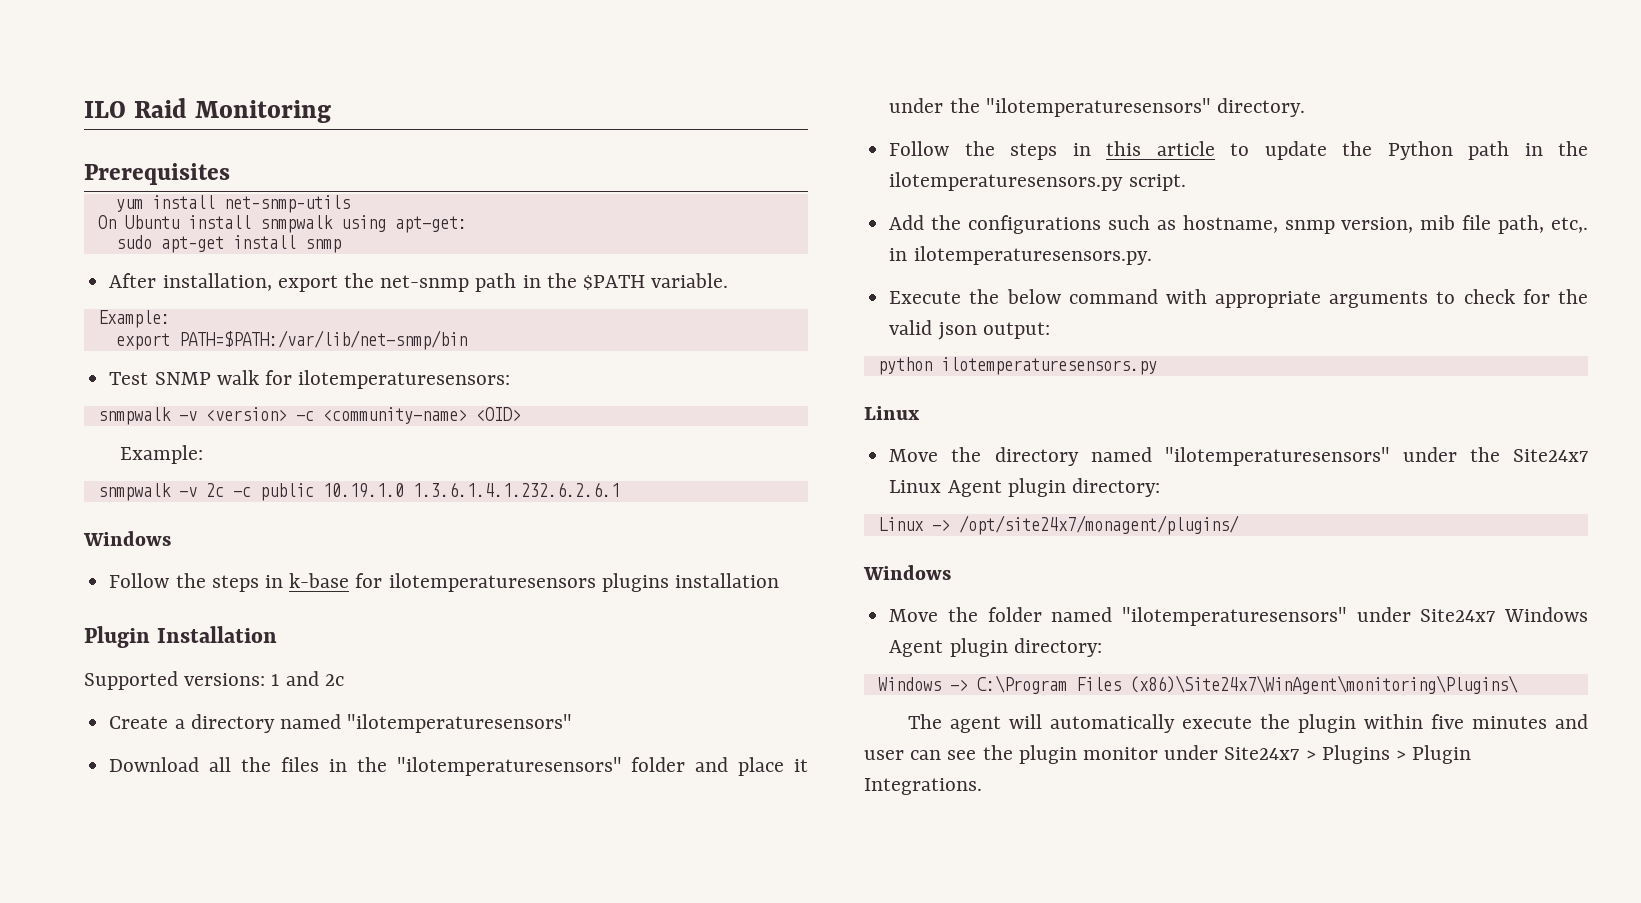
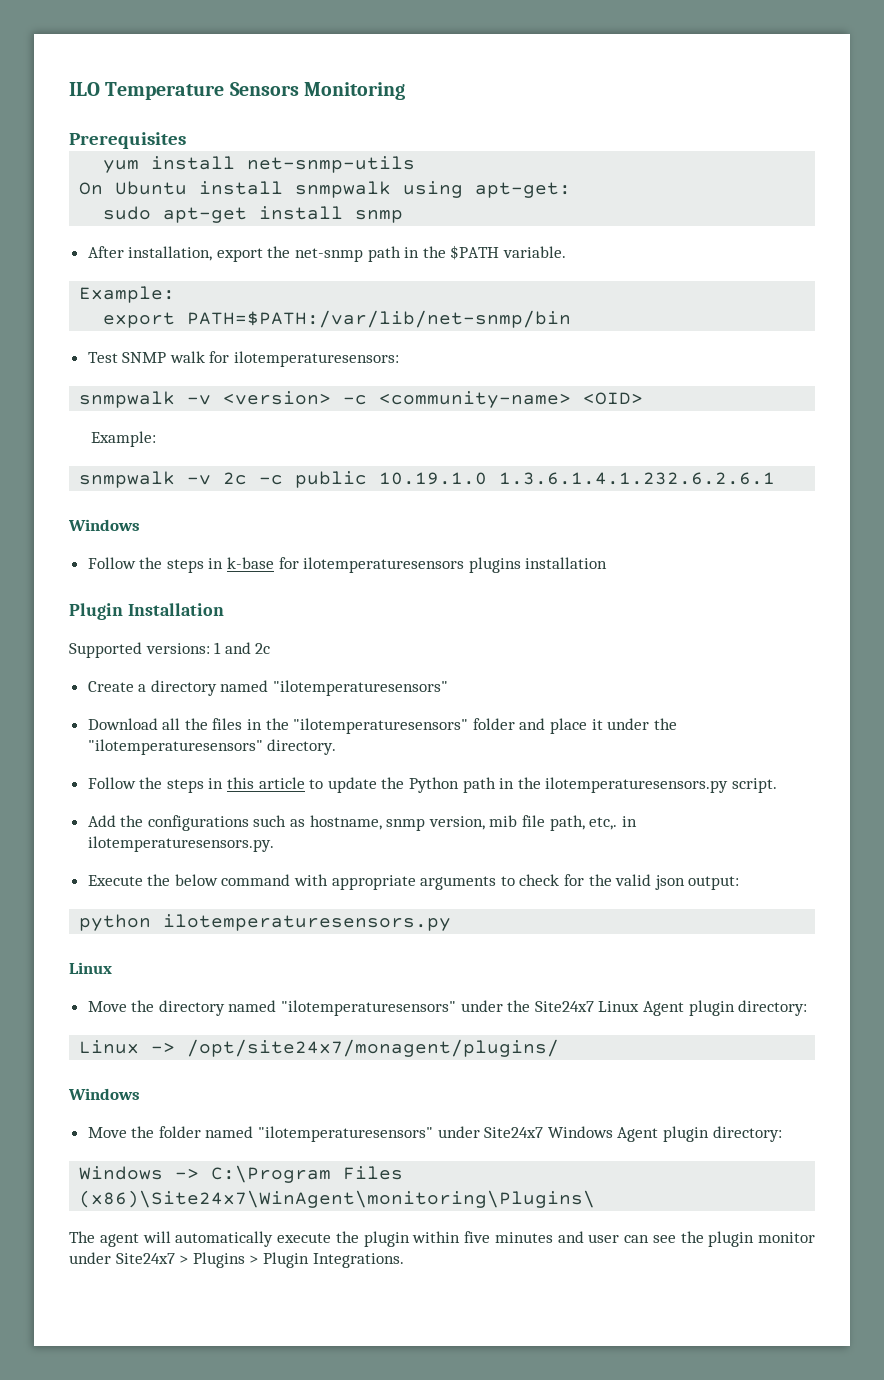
[133,98,187,118] Raid -> [105,82,299,100] Temperature Sensors

